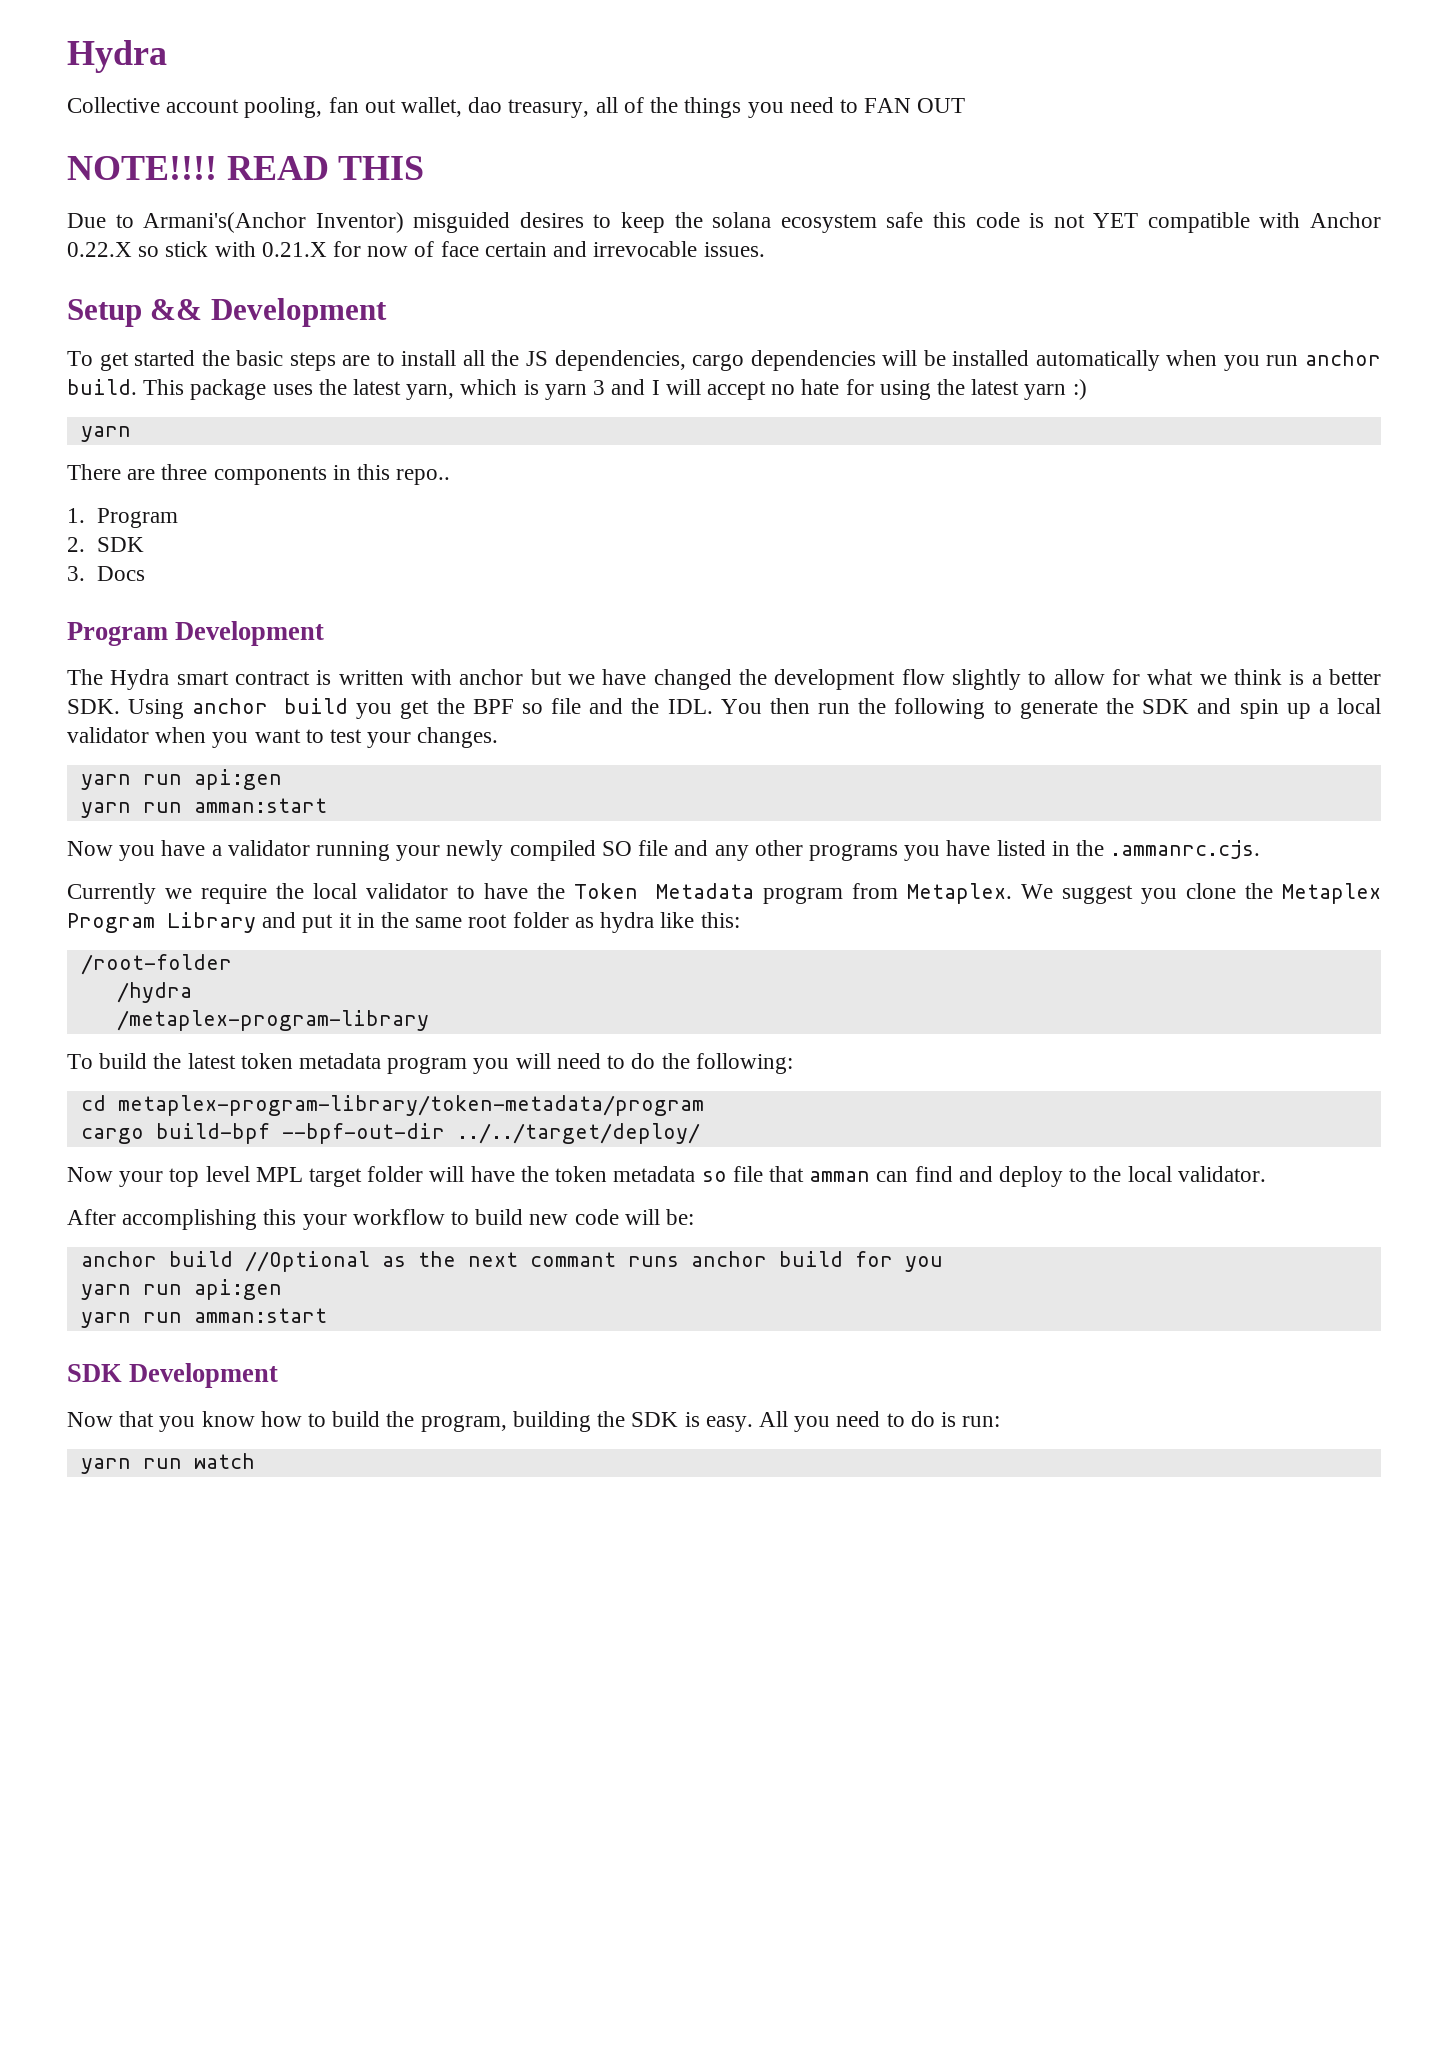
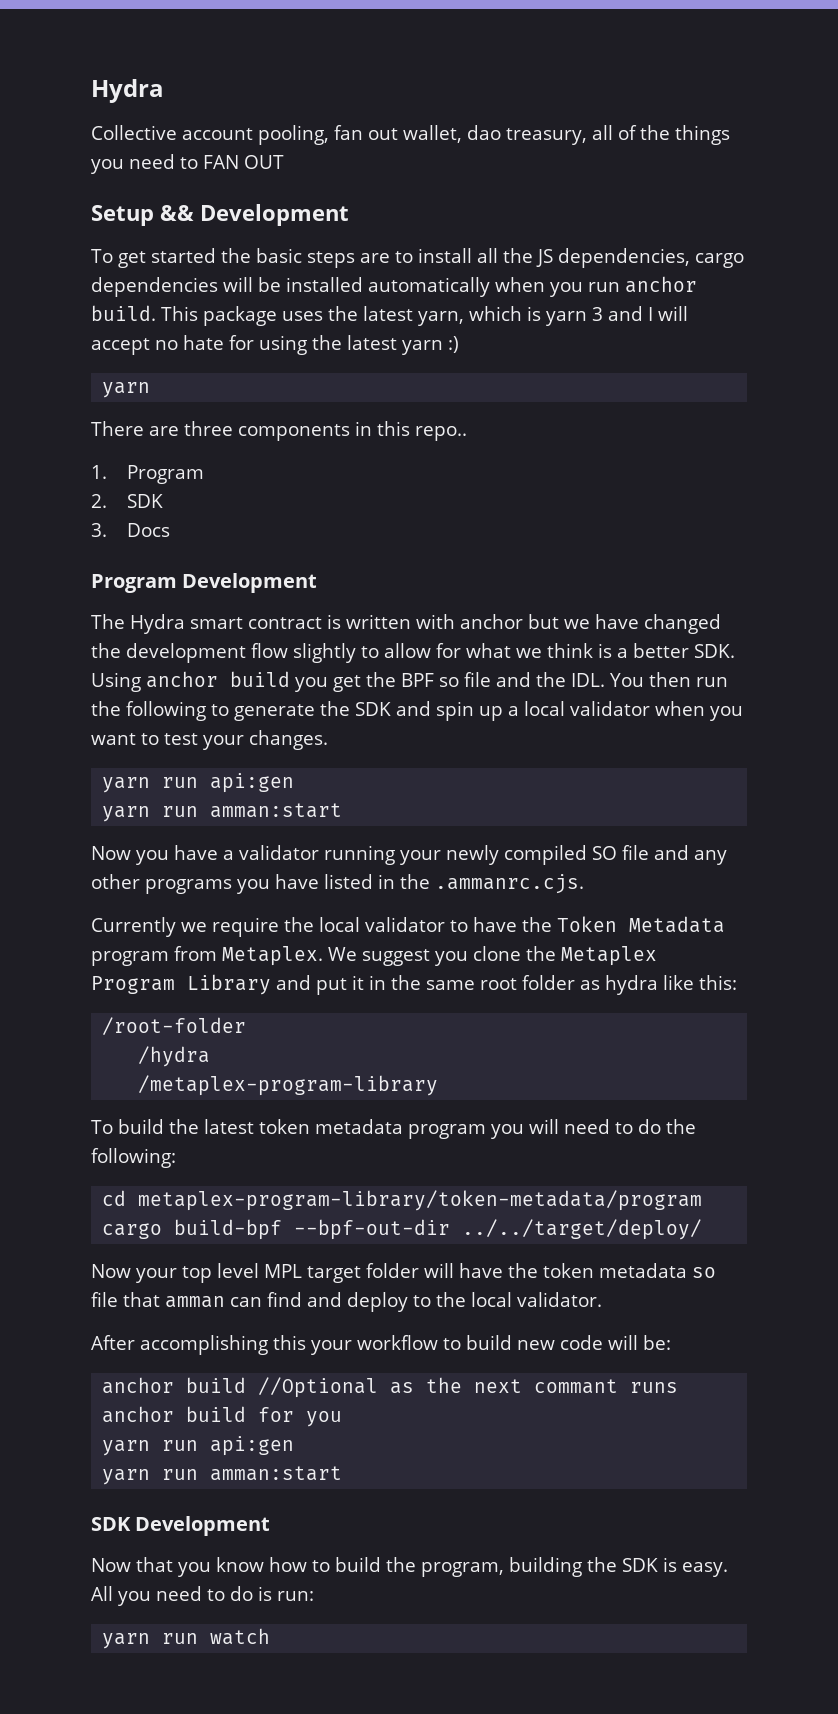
[67,156,425,180] [67,212,1381,233] [67,241,765,257] // NOTE!!!! READ THIS // Due to Armani's(Anchor Inventor) misguided desires to keep the solana ecosystem safe this code is not YET compatible with Anchor 0.22.X so stick with 0.21.X for now of face certain and irrevocable issues. -> (284, 162) none

